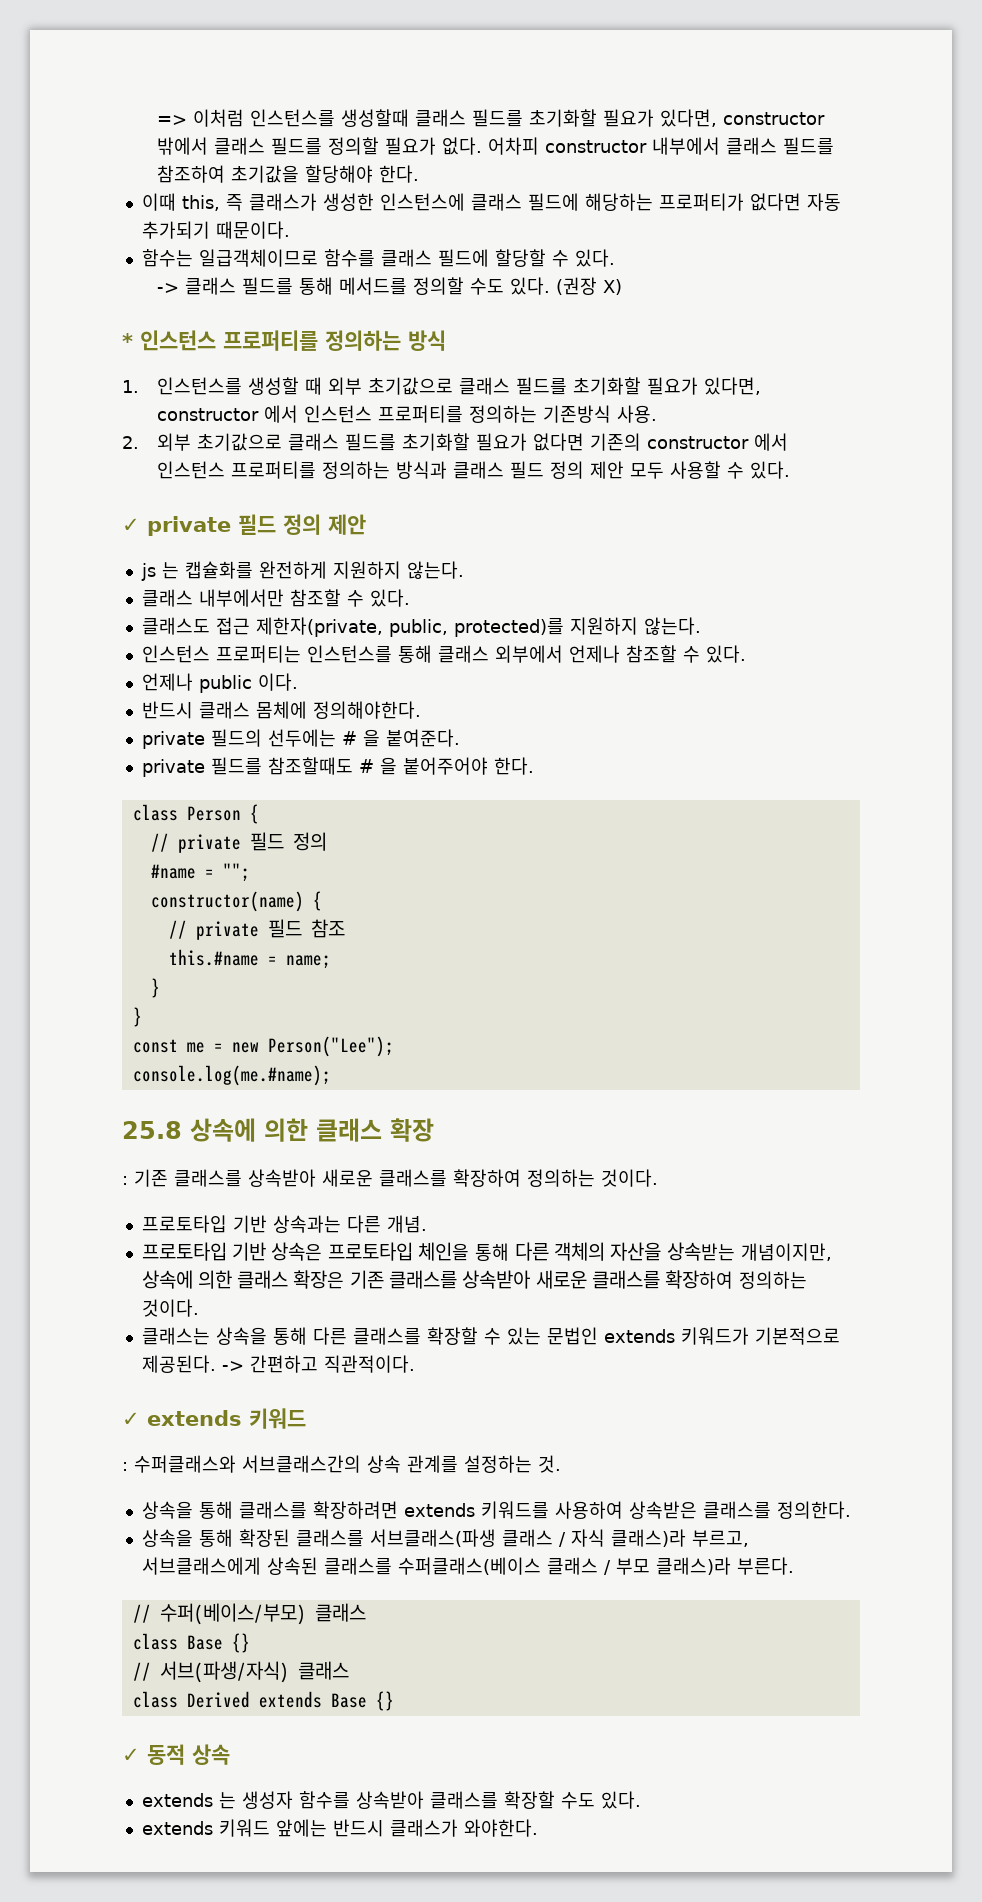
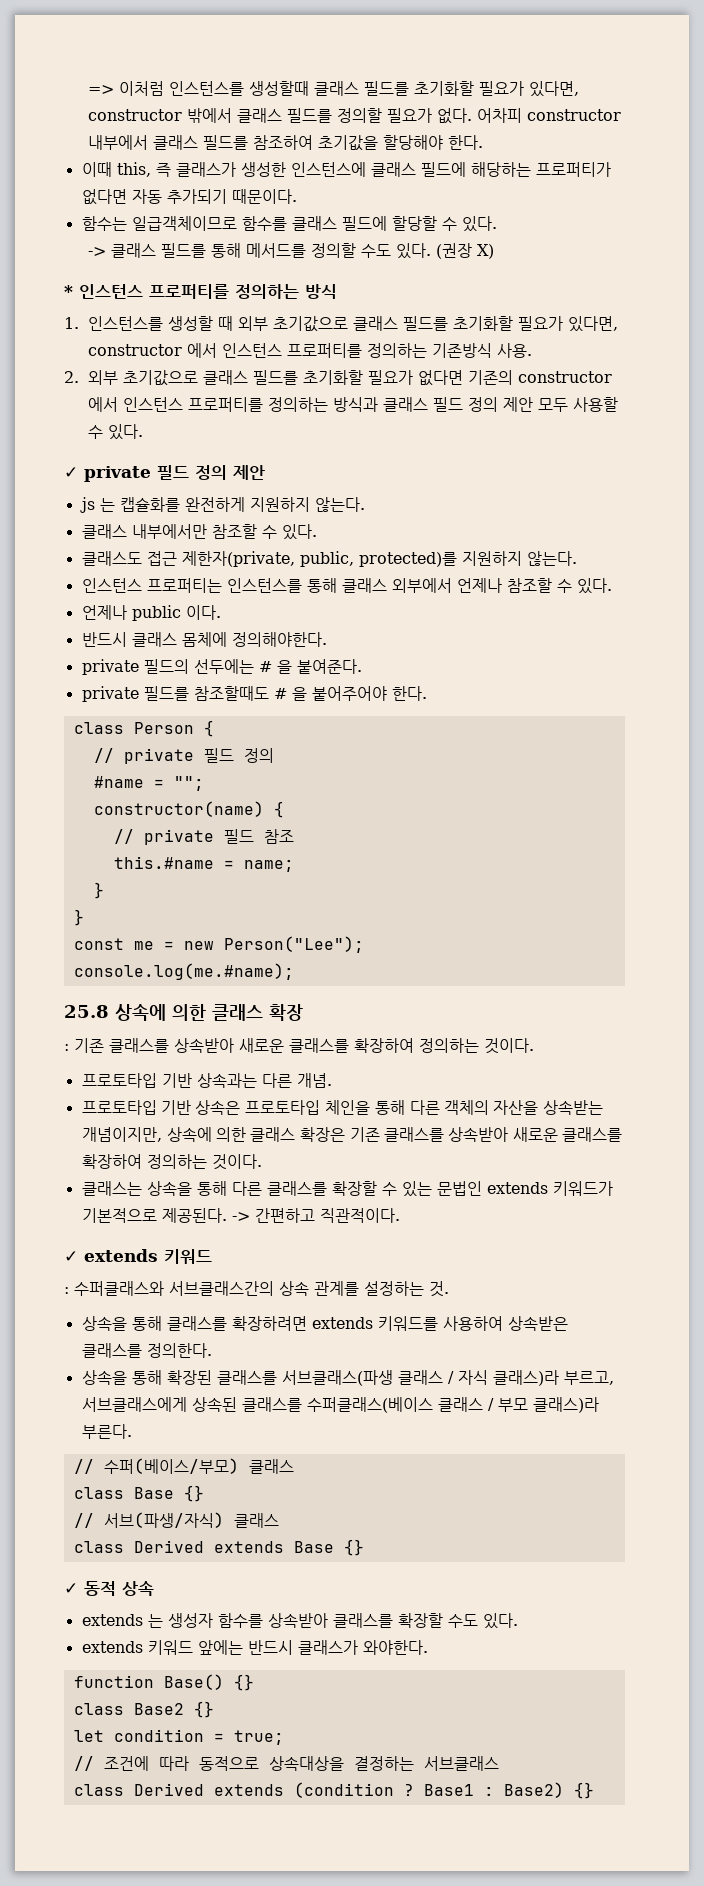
(538, 1828) none -> [73,1674,254,1691] [73,1701,214,1718] [73,1729,284,1745] [73,1756,499,1771] [73,1782,594,1799] // function Base() {} // class Base2 {} // let condition = true; // // 조건에 따라 동적으로 상속대상을 결정하는 서브클래스 // class Derived extends (condition ? Base1 : Base2) {}

